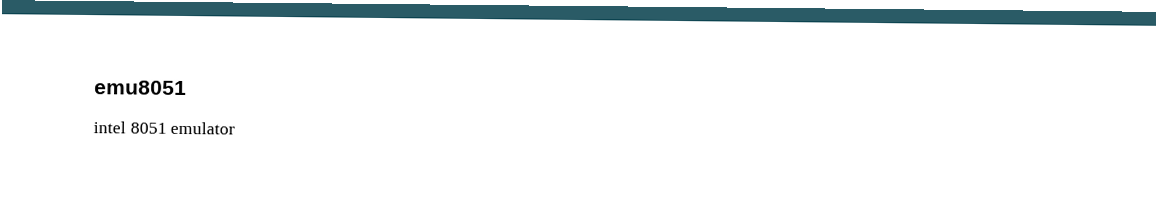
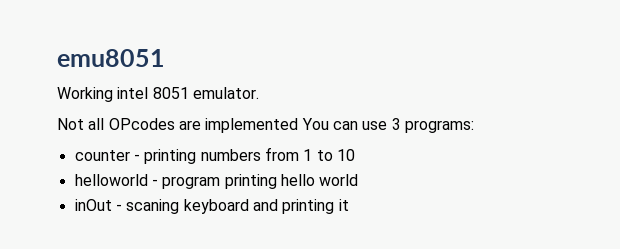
(187, 88) none -> [57,87,113,102] Working
[170,121,236,135] emulator -> [192,87,259,99] [57,118,474,133] [74,147,355,164] [74,174,359,189] [74,199,349,214] emulator. // Not all OPcodes are implemented You can use 3 programs: // counter - printing numbers from 1 to 10 // helloworld - program printing hello world // inOut - scaning keyboard and printing it

